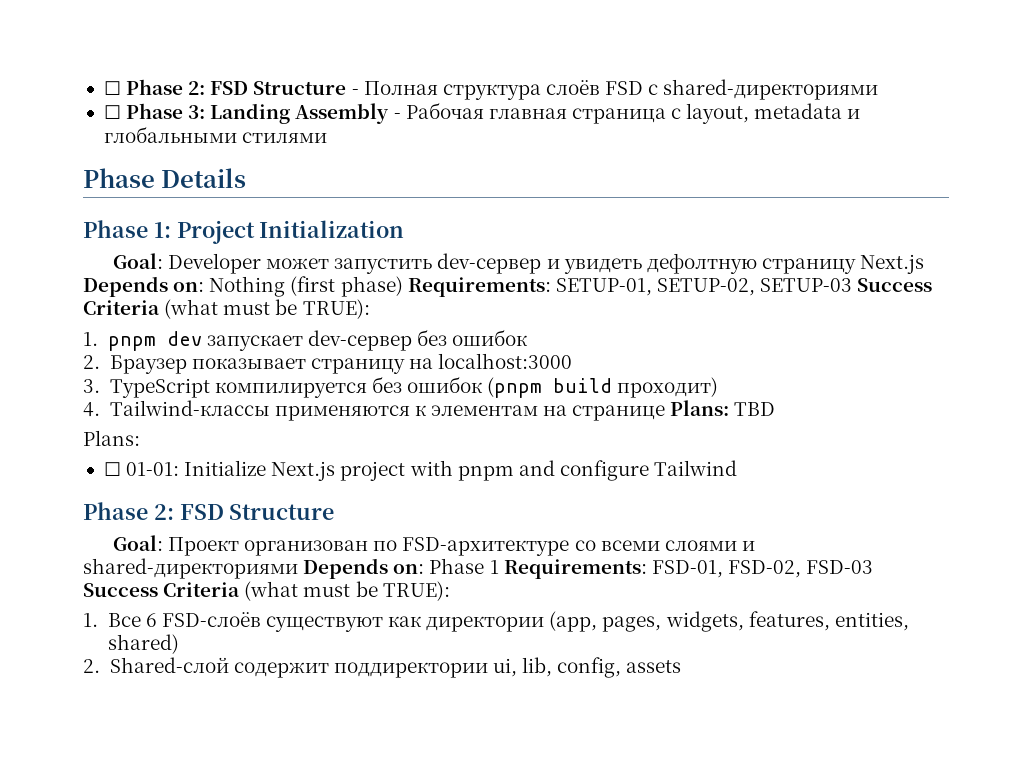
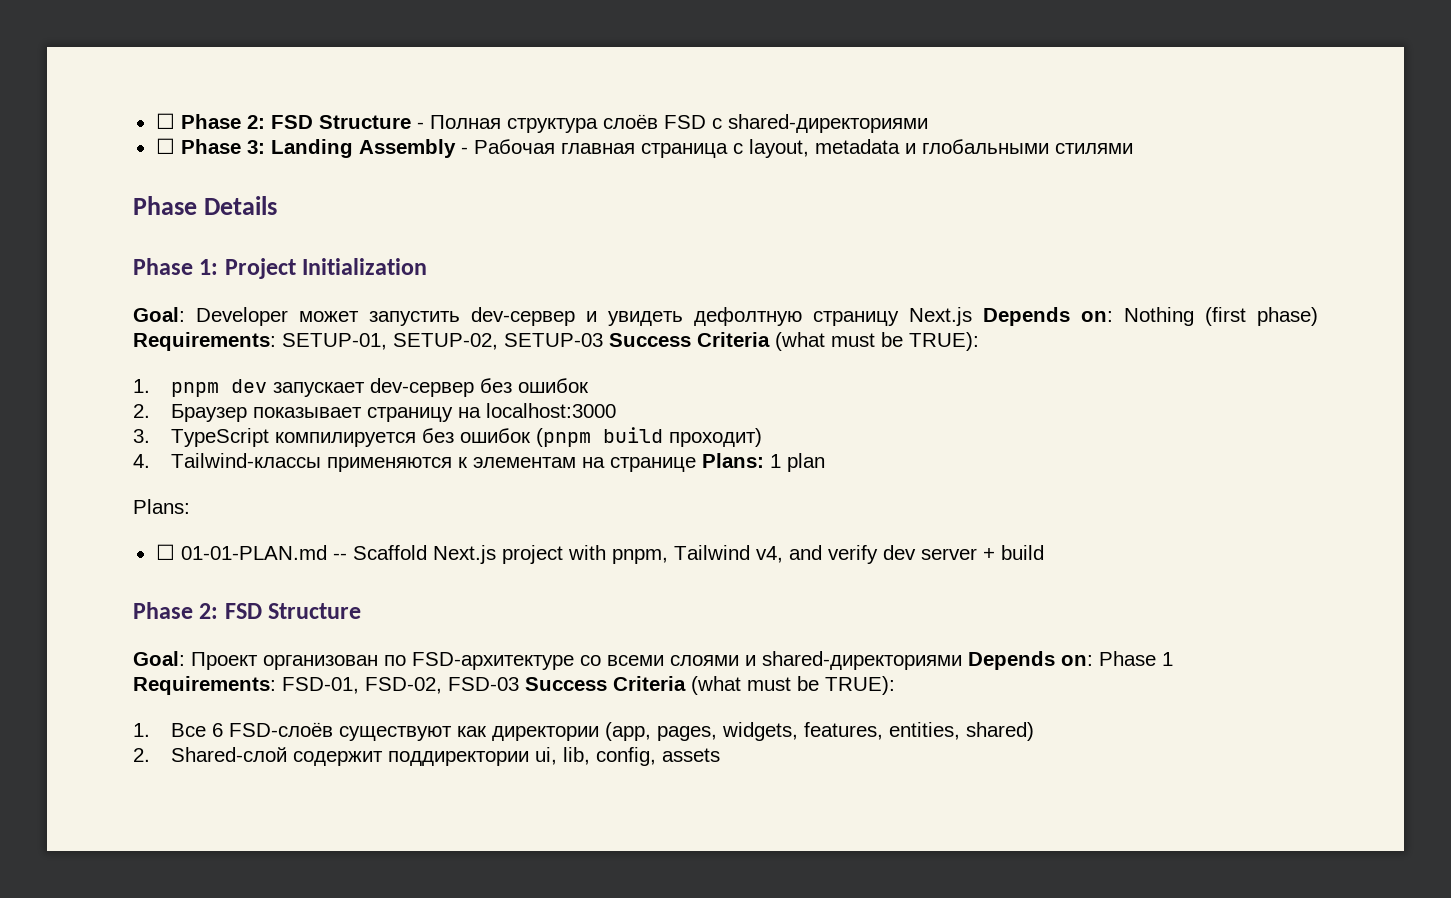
[734,402,776,416] TBD -> [770,453,826,472] 1 plan
[126,460,738,481] 01-01: Initialize Next.js project with pnpm and configure Tailwind -> [180,545,1044,564] 01-01-PLAN.md -- Scaffold Next.js project with pnpm, Tailwind v4, and verify dev server + build

